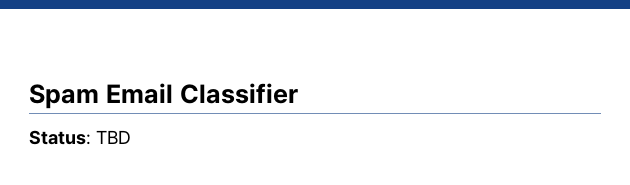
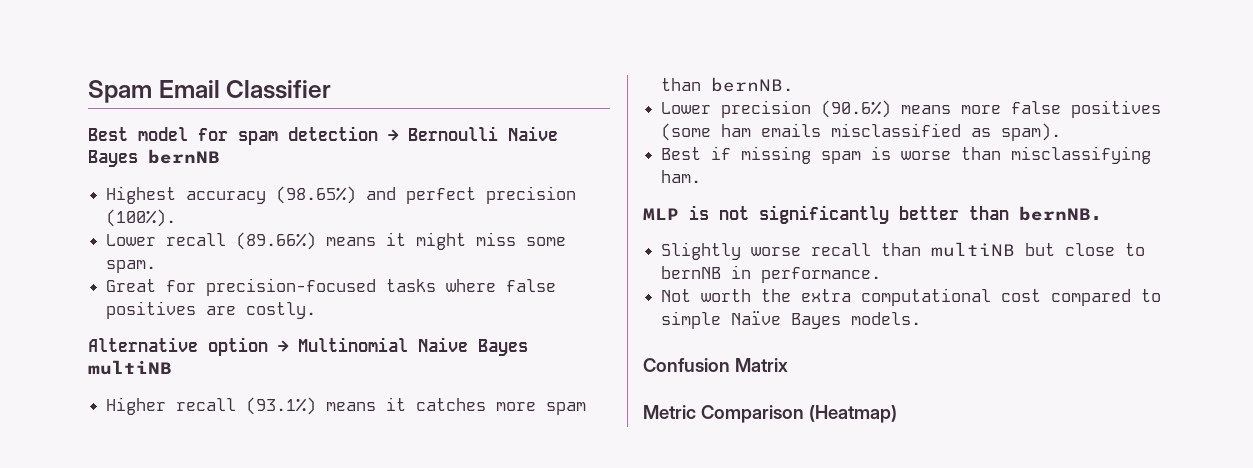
[29,130,131,145] Status: TBD -> [88,126,558,145] [88,149,220,167] [106,186,577,204] [106,209,177,227] [106,232,567,250] [106,260,157,273] [106,278,557,296] [106,301,317,319] [88,337,528,356] [88,360,172,375] [106,397,587,415] [661,77,794,92] [661,100,1162,118] [661,123,1062,141] [661,146,1152,164] [661,170,702,183] [643,205,1101,224] [661,242,1146,260] [661,265,882,283] [661,288,1162,306] [661,311,922,329] [643,358,788,372] [643,405,897,423] Best model for spam detection → Bernoulli Naive Bayes bernNB // Highest accuracy (98.65%) and perfect precision (100%). // Lower recall (89.66%) means it might miss some spam. // Great for precision-focused tasks where false positives are costly. // Alternative option → Multinomial Naive Bayes multiNB // Higher recall (93.1%) means it catches more spam than bernNB. // Lower precision (90.6%) means more false positives (some ham emails misclassified as spam). // Best if missing spam is worse than misclassifying ham. // MLP is not significantly better than bernNB. // Slightly worse recall than multiNB but close to bernNB in performance. // Not worth the extra computational cost compared to simple Naïve Bayes models. // Confusion Matrix // Metric Comparison (Heatmap)

